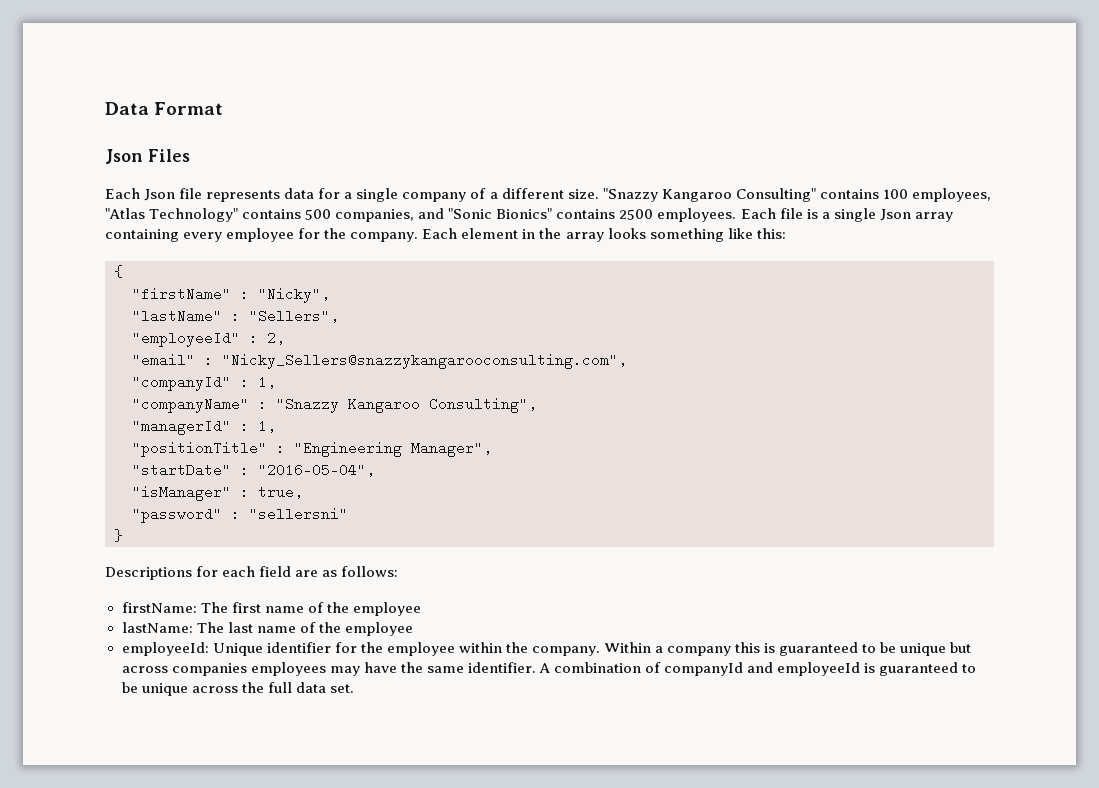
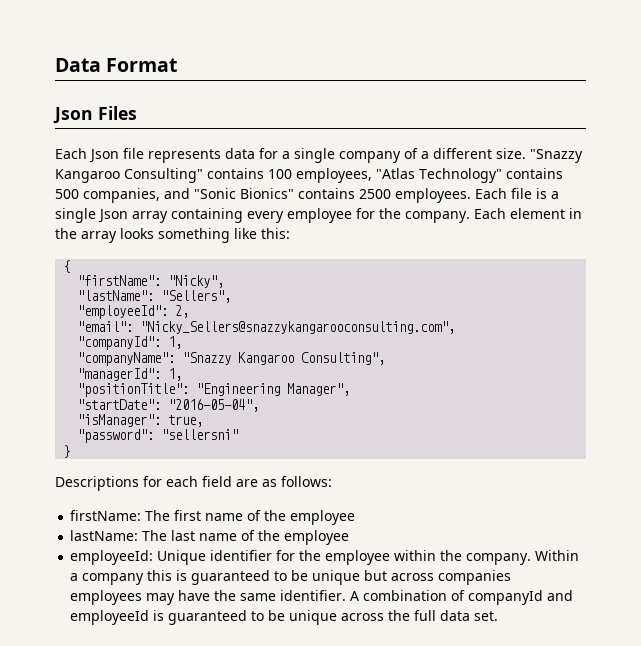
[132,287,249,301] "firstName" : -> [77,275,162,286] "firstName":
[132,309,240,323] "lastName" : -> [77,290,155,301] "lastName":
[132,331,258,347] "employeeId" : -> [77,305,169,319] "employeeId":
[132,353,213,367] "email" : -> [77,321,134,332] "email":
[132,375,276,391] [132,397,267,413] "companyId" : 1, // "companyName" : -> [77,336,183,350] [77,352,176,366] "companyId": 1, // "companyName":
[132,419,276,435] [132,441,285,457] "managerId" : 1, // "positionTitle" : -> [77,368,183,381] [77,383,190,397] "managerId": 1, // "positionTitle":
[132,463,249,477] "startDate" : -> [77,399,162,410] "startDate":
[132,485,249,501] "isManager" : -> [77,414,162,427] "isManager":
[132,507,240,523] "password" : -> [77,429,155,443] "password":

